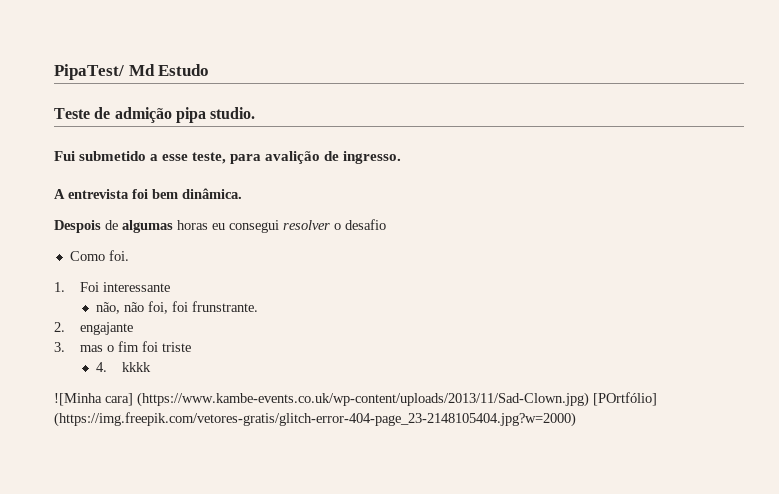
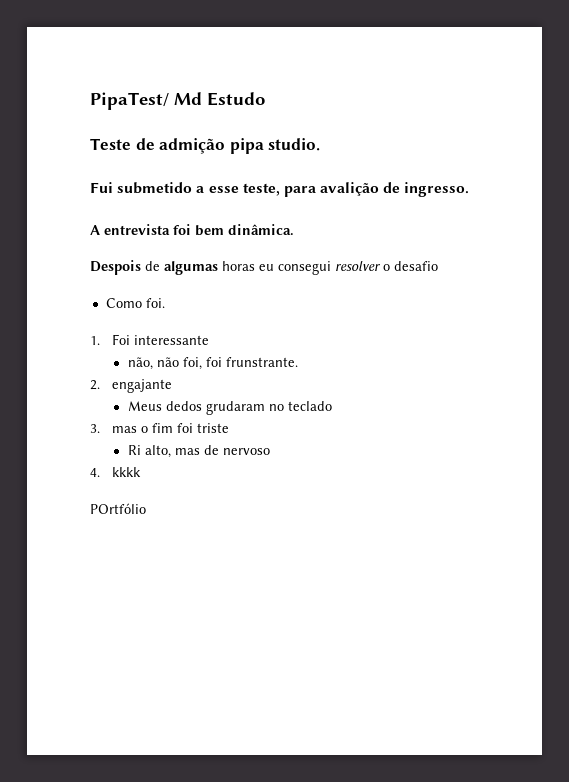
(133, 328) none -> [127,401,332,415] // Meus dedos grudaram no teclado
[95,362,151,372] [54,392,657,407] [54,412,576,427] 4. kkkk // ![Minha cara] (https://www.kambe-events.co.uk/wp-content/uploads/2013/11/Sad-Clown.jpg) [POrtfólio] (https://img.freepik.com/vetores-gratis/glitch-error-404-page_23-2148105404.jpg?w=2000) -> [127,445,270,458] [90,467,141,477] [90,503,146,514] Ri alto, mas de nervoso // 4. kkkk // POrtfólio

